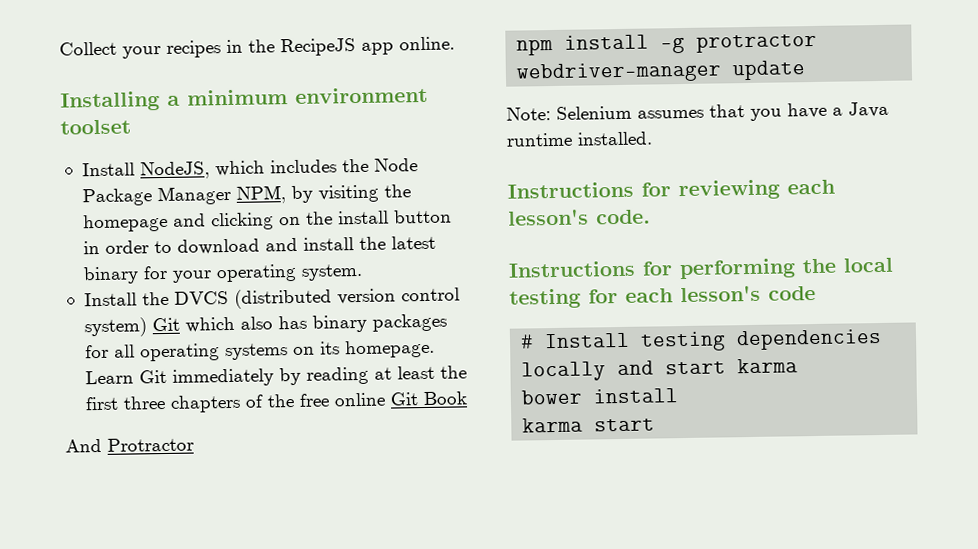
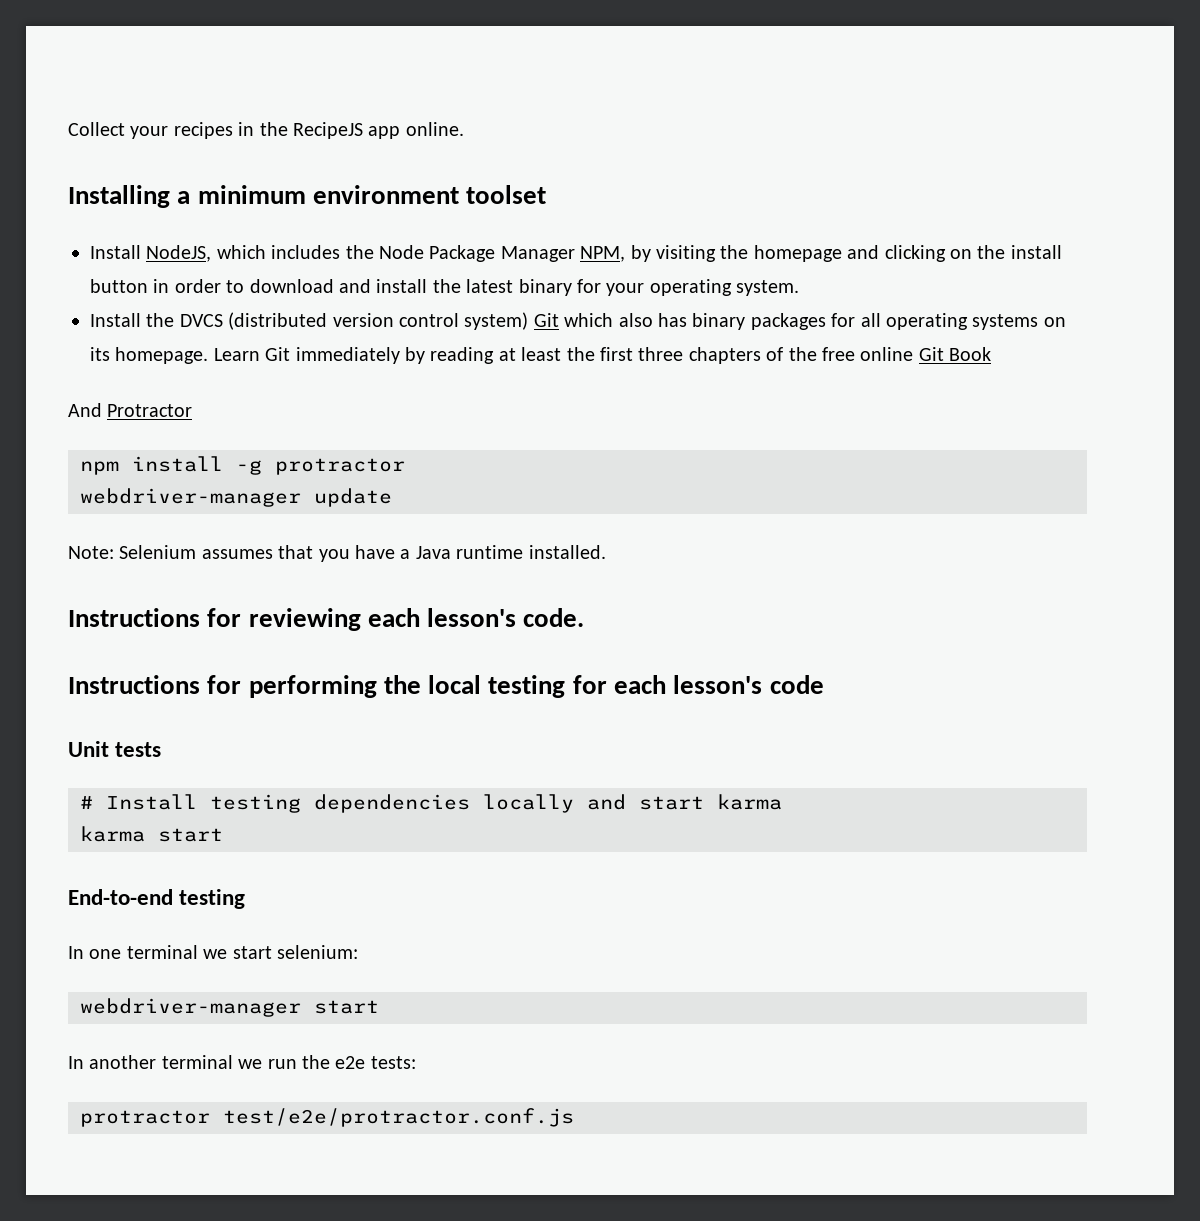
(816, 293) none -> [68,741,162,757] // Unit tests
[521,388,679,405] // bower install -> (782, 802) none
(656, 425) none -> [68,889,246,909] [68,945,358,959] [80,998,379,1017] [68,1055,416,1069] [80,1108,574,1127] // End-to-end testing // In one terminal we start selenium: // webdriver-manager start // In another terminal we run the e2e tests: // protractor test/e2e/protractor.conf.js

